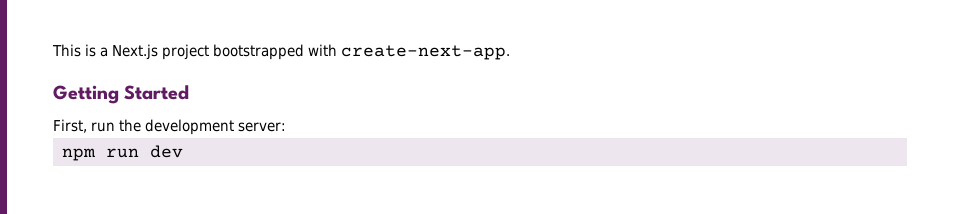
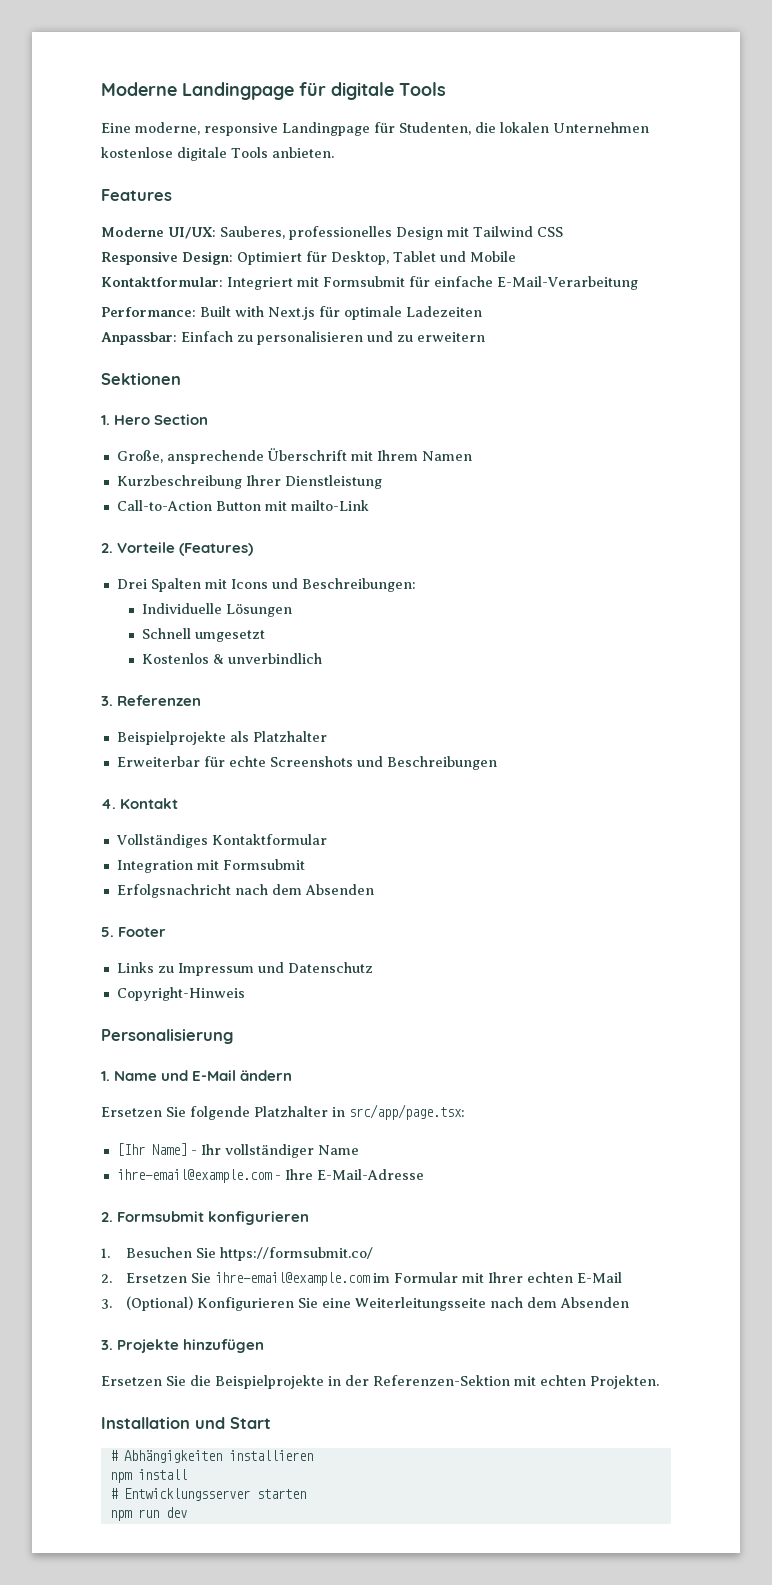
[52,44,510,60] [53,85,190,104] [53,119,286,135] This is a Next.js project bootstrapped with create-next-app. // Getting Started // First, run the development server: -> [101,82,446,100] [101,122,649,136] [101,147,334,161] [101,189,172,201] [101,226,563,240] [101,251,516,265] [101,276,638,290] [101,306,482,320] [101,331,485,345] [101,373,181,385] [101,414,209,425] [116,448,472,464] [116,475,382,489] [116,500,369,511] [101,542,254,556] [116,578,416,592] [142,603,293,617] [142,628,266,642] [142,653,323,664] [101,695,202,706] [116,731,327,745] [116,756,497,770] [101,798,179,809] [115,834,327,848] [116,859,305,873] [116,884,374,898] [101,927,167,937] [116,962,373,976] [116,987,245,1001] [101,1029,233,1044] [101,1070,293,1081] [101,1104,465,1120] [116,1143,359,1158] [116,1169,424,1183] [101,1211,310,1225] [101,1247,374,1261] [101,1272,623,1286] [101,1296,630,1311] [101,1339,265,1353] [101,1375,659,1389] [101,1417,271,1429] [109,1450,313,1463] [109,1469,187,1483] [109,1488,306,1501] Moderne Landingpage für digitale Tools // Eine moderne, responsive Landingpage für Studenten, die lokalen Unternehmen kostenlose digitale Tools anbieten. // Features // Moderne UI/UX: Sauberes, professionelles Design mit Tailwind CSS // Responsive Design: Optimiert für Desktop, Tablet und Mobile // Kontaktformular: Integriert mit Formsubmit für einfache E-Mail-Verarbeitung // Performance: Built with Next.js für optimale Ladezeiten // Anpassbar: Einfach zu personalisieren und zu erweitern // Sektionen // 1. Hero Section // Große, ansprechende Überschrift mit Ihrem Namen // Kurzbeschreibung Ihrer Dienstleistung // Call-to-Action Button mit mailto-Link // 2. Vorteile (Features) // Drei Spalten mit Icons und Beschreibungen: // Individuelle Lösungen // Schnell umgesetzt // Kostenlos & unverbindlich // 3. Referenzen // Beispielprojekte als Platzhalter // Erweiterbar für echte Screenshots und Beschreibungen // 4. Kontakt // Vollständiges Kontaktformular // Integration mit Formsubmit // Erfolgsnachricht nach dem Absenden // 5. Footer // Links zu Impressum und Datenschutz // Copyright-Hinweis // Personalisierung // 1. Name und E-Mail ändern // Ersetzen Sie folgende Platzhalter in src/app/page.tsx: // [Ihr Name] - Ihr vollständiger Name // ihre-email@example.com - Ihre E-Mail-Adresse // 2. Formsubmit konfigurieren // 1. Besuchen Sie https://formsubmit.co/ // 2. Ersetzen Sie ihre-email@example.com im Formular mit Ihrer echten E-Mail // 3. (Optional) Konfigurieren Sie eine Weiterleitungsseite nach dem Absenden // 3. Projekte hinzufügen // Ersetzen Sie die Beispielprojekte in der Referenzen-Sektion mit echten Projekten. // Installation und Start // # Abhängigkeiten installieren // npm install // # Entwicklungsserver starten

